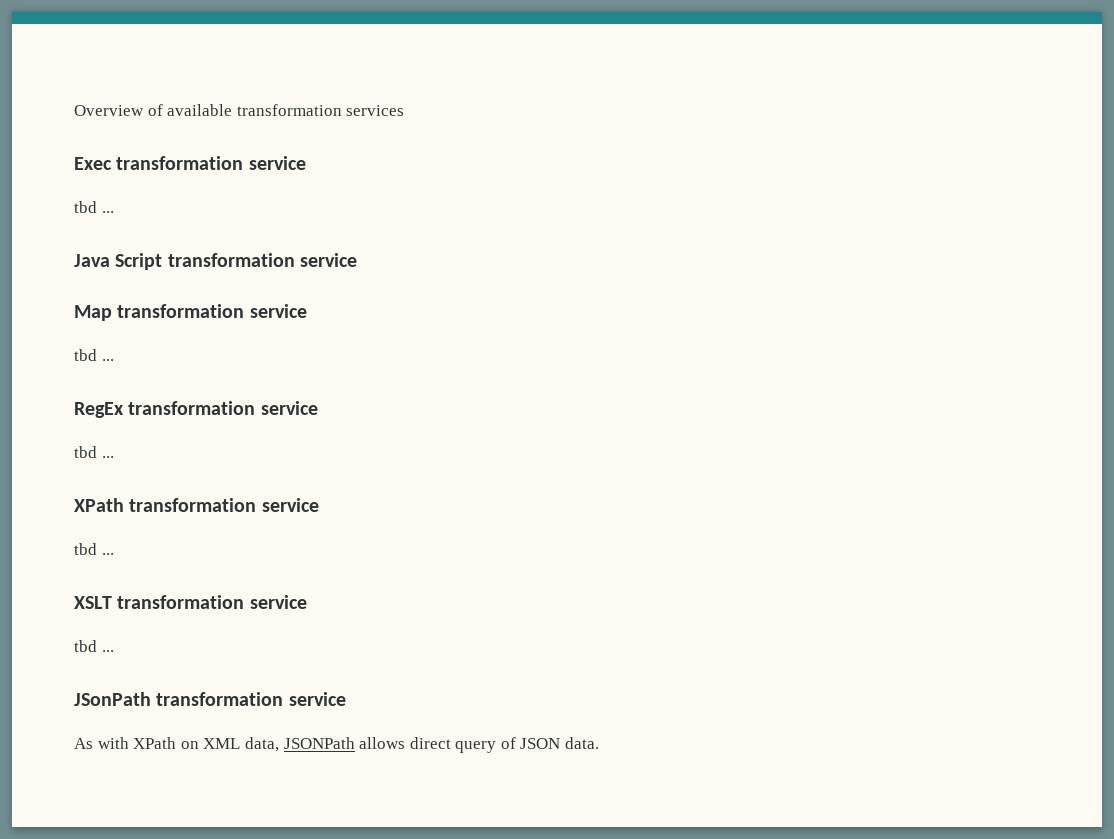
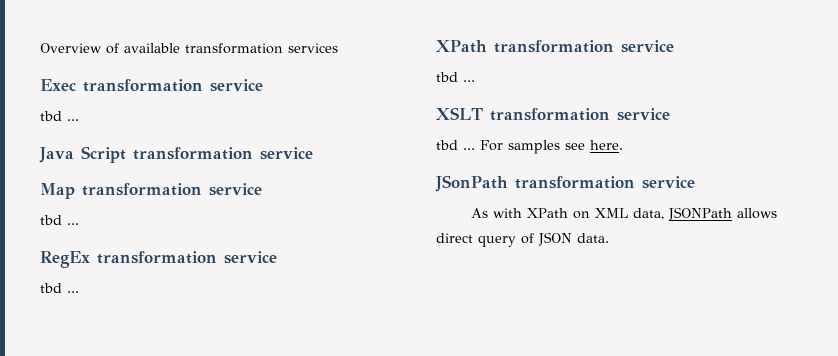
(114, 651) none -> [480,140,623,154] For samples see here.

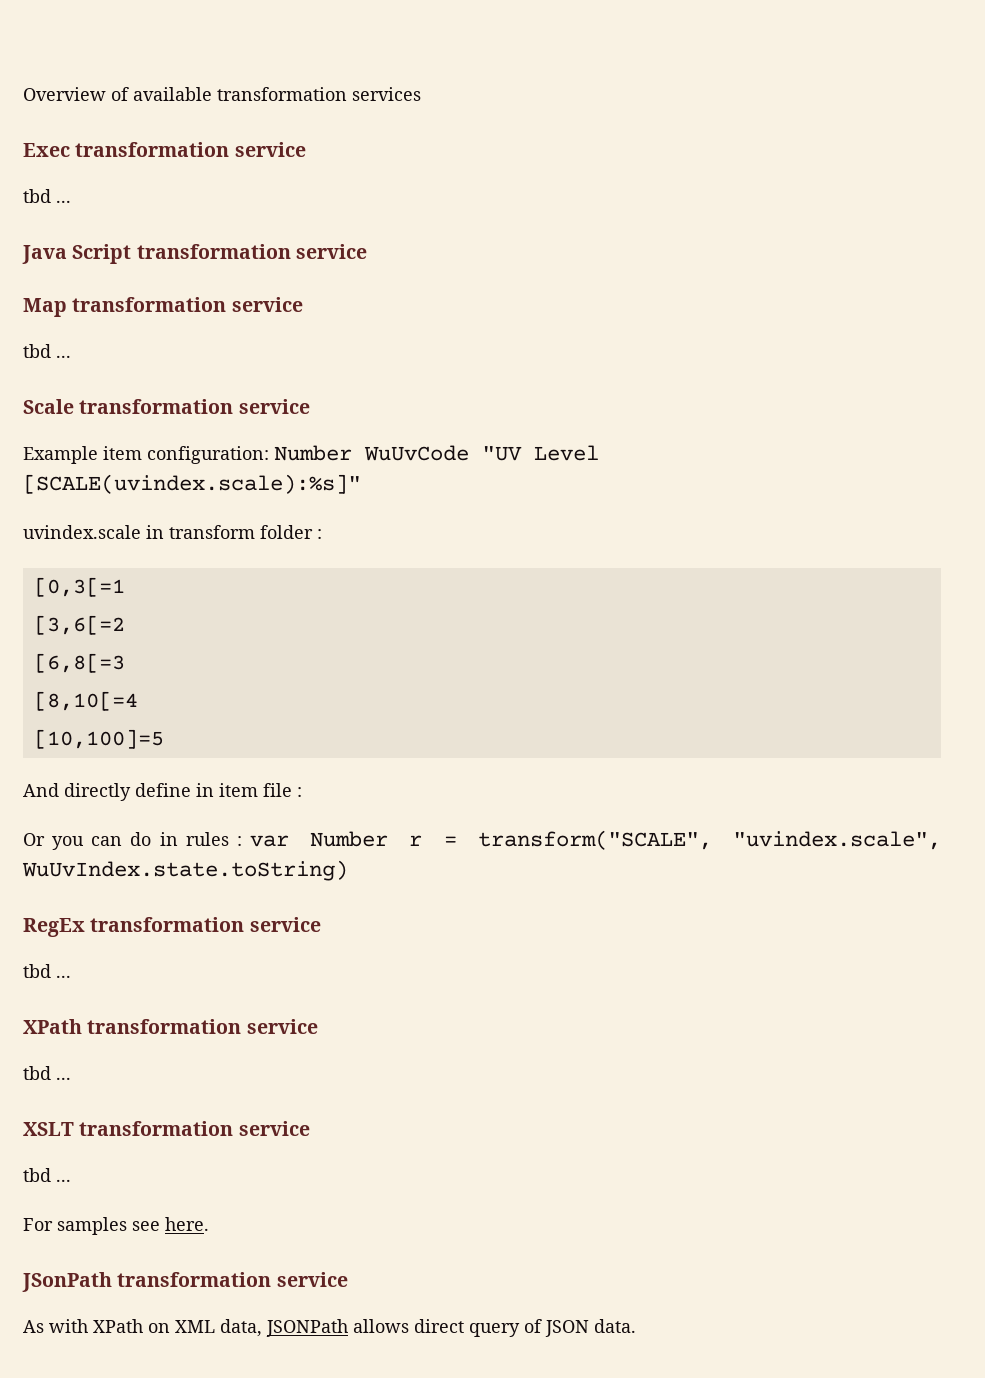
(79, 224) none -> [23,399,310,414] [23,445,599,464] [23,474,361,494] [23,525,322,539] [33,577,125,597] [33,615,125,635] [33,653,125,673] [33,691,138,711] [33,729,164,749] [23,783,302,801] [23,830,941,850] [22,860,348,881] // Scale transformation service // Example item configuration: Number WuUvCode "UV Level [SCALE(uvindex.scale):%s]" // uvindex.scale in transform folder : // [0,3[=1 // [3,6[=2 // [6,8[=3 // [8,10[=4 // [10,100]=5 // And directly define in item file : // Or you can do in rules : var Number r = transform("SCALE", "uvindex.scale", WuUvIndex.state.toString)
(475, 149) none -> (71, 1180) //

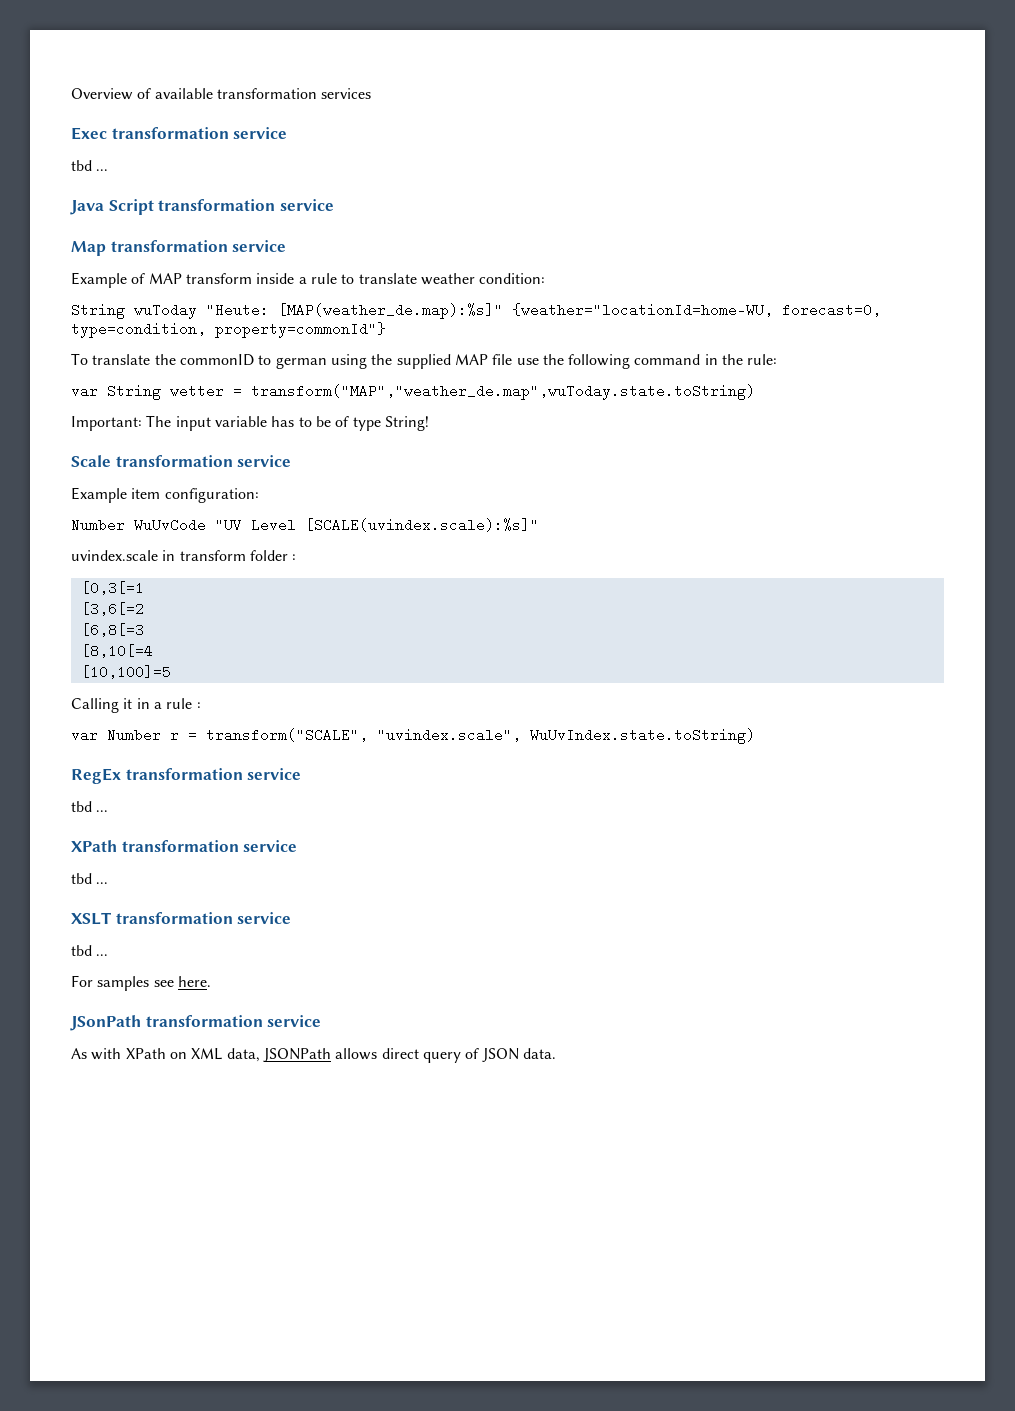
[23,344,71,358] tbd ... -> [71,272,546,288] [71,303,881,319] [71,322,386,338] [71,353,778,369] [71,384,755,400] [71,415,429,431] Example of MAP transform inside a rule to translate weather condition: // String wuToday "Heute: [MAP(weather_de.map):%s]" {weather="locationId=home-WU, forecast=0, type=condition, property=commonId"} // To translate the commonID to german using the supplied MAP file use the following command in the rule: // var String wetter = transform("MAP","weather_de.map",wuToday.state.toString) // Important: The input variable has to be of type String!
(269, 455) none -> (259, 495) //
[23,783,302,801] [23,832,242,850] And directly define in item file : // Or you can do in rules : -> [71,698,201,713] Calling it in a rule : //

